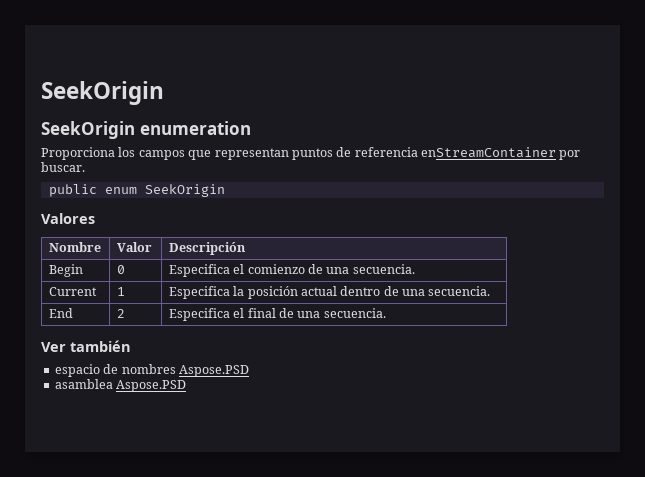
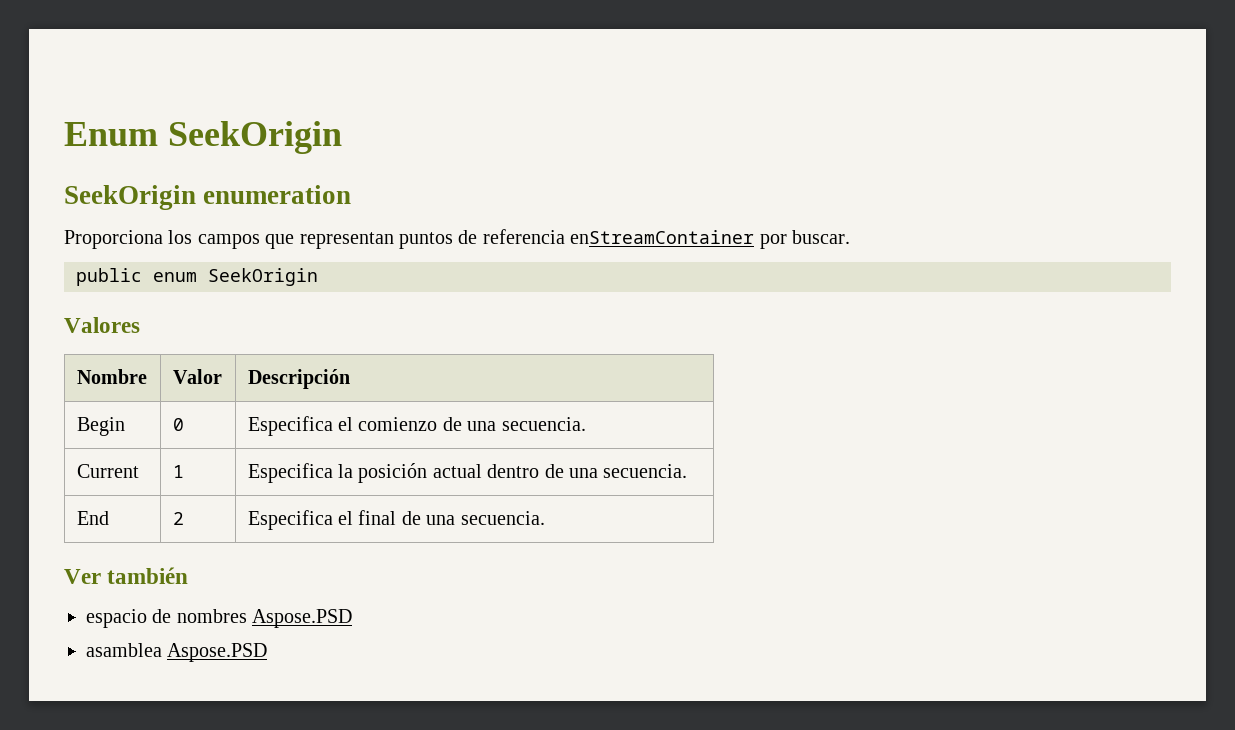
(41, 93) none -> [64,122,158,146] Enum

